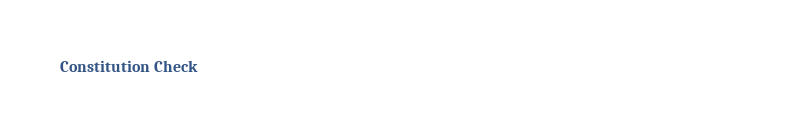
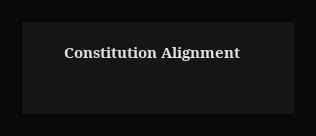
[154,60,199,72] Check -> [161,47,241,61] Alignment

